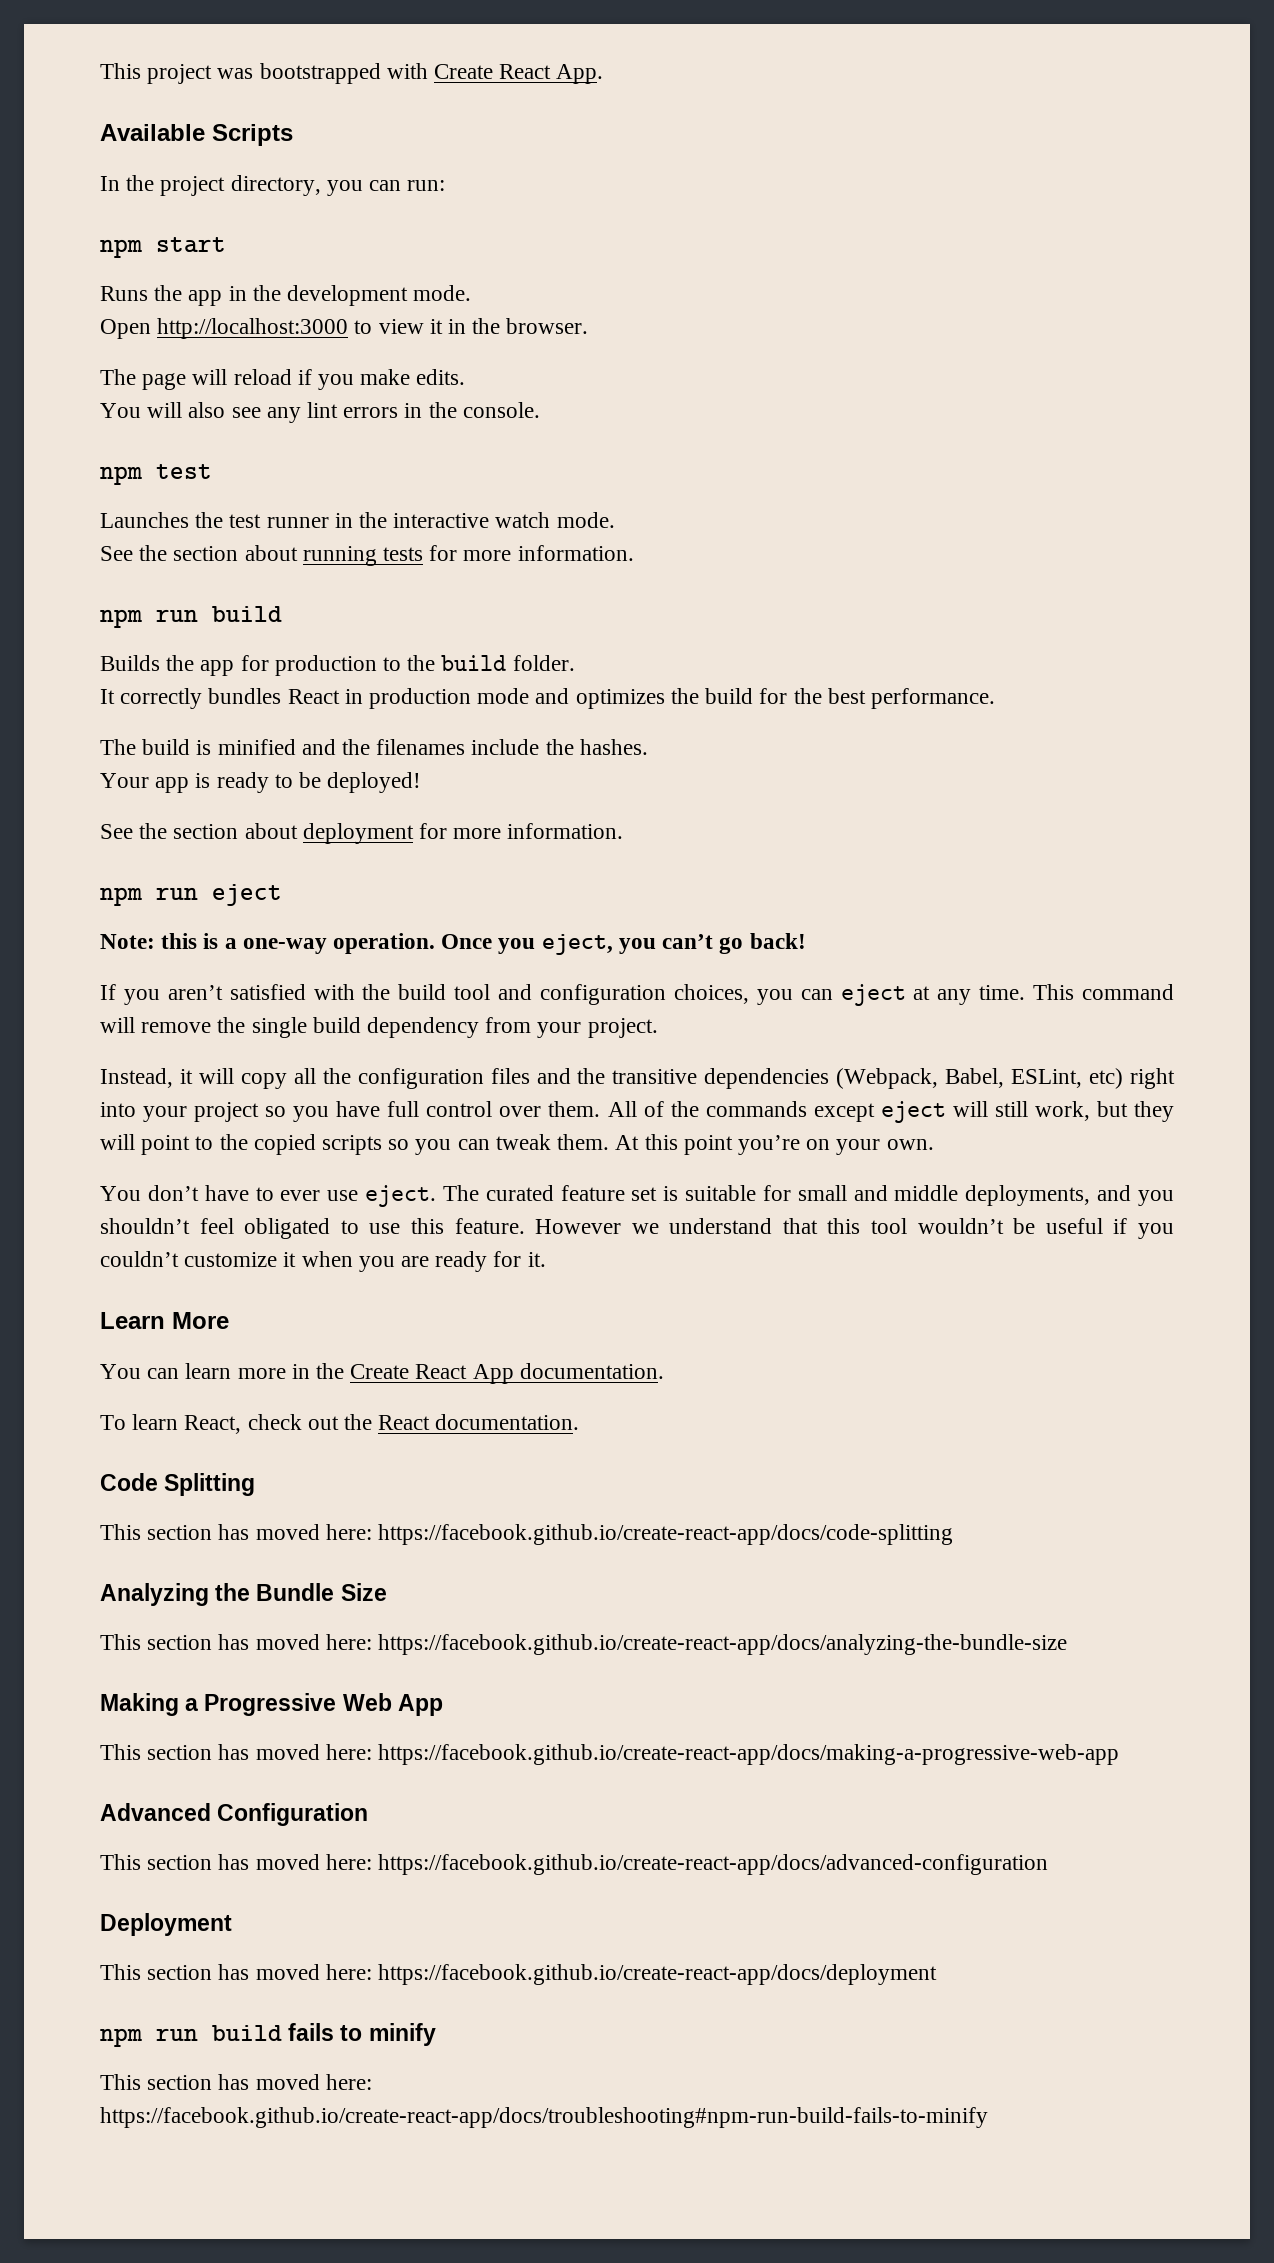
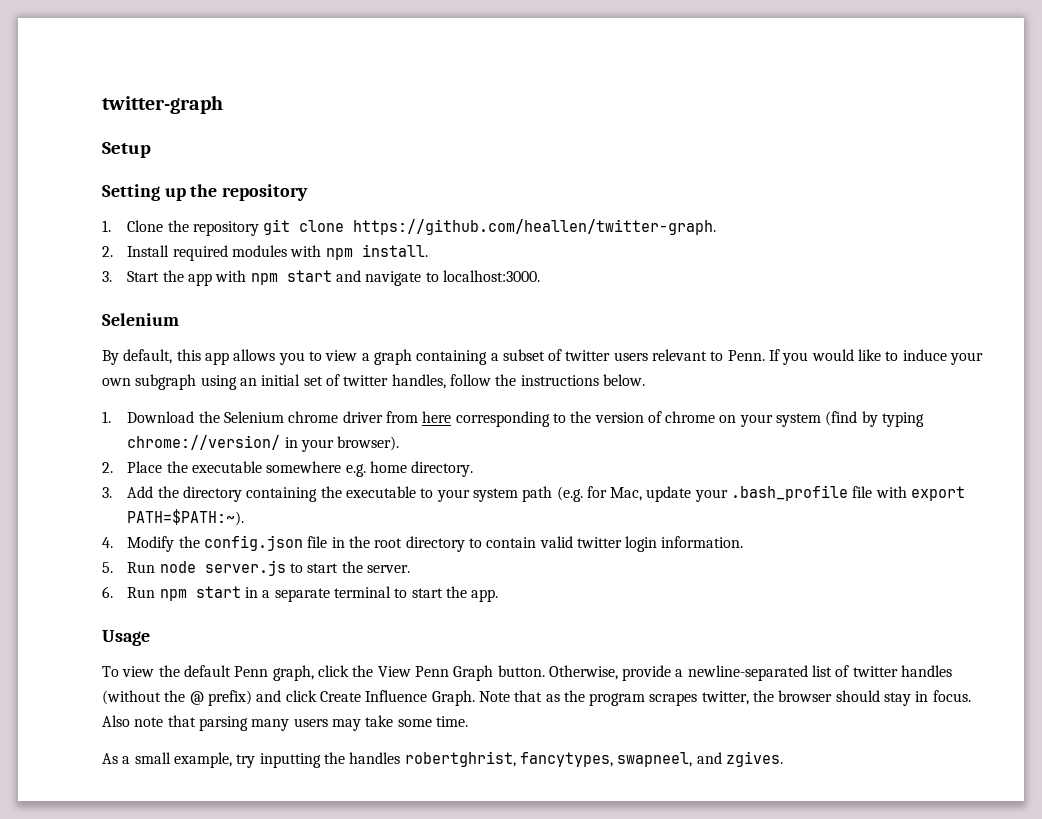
[100,63,604,84] [100,124,293,146] [100,175,446,196] [100,237,226,258] [100,285,472,306] [100,318,589,339] [100,369,466,390] [100,402,540,423] [100,464,212,485] [100,512,615,528] [100,545,634,566] [100,606,282,628] [100,655,575,676] [100,688,995,709] [100,739,648,755] [100,772,422,793] [100,823,624,844] [100,884,282,906] [100,933,806,955] [100,984,1175,1006] [100,1017,658,1038] [100,1068,1175,1089] [100,1101,1174,1123] [100,1134,934,1155] [100,1185,1175,1207] [100,1218,1174,1239] [100,1251,546,1272] [100,1312,229,1329] [100,1363,664,1384] [100,1414,580,1434] [100,1473,256,1496] [100,1524,954,1545] [100,1583,387,1606] [100,1634,1068,1655] [100,1693,443,1716] [100,1744,1120,1765] [100,1803,369,1826] [100,1854,1049,1875] [100,1913,232,1936] [100,1964,938,1985] [100,2023,436,2047] [100,2074,372,2090] [100,2107,988,2128] This project was bootstrapped with Create React App. // Available Scripts // In the project directory, you can run: // npm start // Runs the app in the development mode. // Open http://localhost:3000 to view it in the browser. // The page will reload if you make edits. // You will also see any lint errors in the console. // npm test // Launches the test runner in the interactive watch mode. // See the section about running tests for more information. // npm run build // Builds the app for production to the build folder. // It correctly bundles React in production mode and optimizes the build for the best performance. // The build is minified and the filenames include the hashes. // Your app is ready to be deployed! // See the section about deployment for more information. // npm run eject // Note: this is a one-way operation. Once you eject, you can’t go back! // If you aren’t satisfied with the build tool and configuration choices, you can eject at any time. This command will remove the single build dependency from your project. // Instead, it will copy all the configuration files and the transitive dependencies (Webpack, Babel, ESLint, etc) right into your project so you have full control over them. All of the commands except eject will still work, but they will point to the copied scripts so you can tweak them. At this point you’re on your own. // You don’t have to ever use eject. The curated feature set is suitable for small and middle deployments, and you shouldn’t feel obligated to use this feature. However we understand that this tool wouldn’t be useful if you couldn’t customize it when you are ready for it. // Learn More // You can learn more in the Create React App documentation. // To learn React, check out the React documentation. // Code Splitting // This section has moved here: https://facebook.github.io/create-react-app/docs/code-splitting // Analyzing the Bundle Size // This section has moved here: https://facebook.github.io/create-react-app/docs/analyzing-the-bundle-size // Making a Progressive Web App // This section has moved here: https://facebook.github.io/create-react-app/docs/making-a-progressive-web-app // Advanced Configuration // This section has moved here: https://facebook.github.io/create-react-app/docs/advanced-configuration // Deployment // This section has moved here: https://facebook.github.io/create-react-app/docs/deployment // npm run build fails to minify // This section has moved here: https://facebook.github.io/create-react-app/docs/troubleshooting#npm-run-build-fails-to-minify -> [102,95,223,114] [102,142,151,158] [102,184,309,201] [102,219,717,236] [102,244,428,261] [102,270,540,286] [102,313,179,326] [102,349,984,365] [102,374,645,390] [102,411,925,427] [127,435,400,452] [102,461,474,477] [102,485,966,502] [127,509,245,526] [102,535,744,552] [102,560,410,576] [102,586,499,602] [102,630,150,646] [102,665,953,681] [102,690,971,706] [102,715,468,731] [102,751,783,768] twitter-graph // Setup // Setting up the repository // 1. Clone the repository git clone https://github.com/heallen/twitter-graph. // 2. Install required modules with npm install. // 3. Start the app with npm start and navigate to localhost:3000. // Selenium // By default, this app allows you to view a graph containing a subset of twitter users relevant to Penn. If you would like to induce your own subgraph using an initial set of twitter handles, follow the instructions below. // 1. Download the Selenium chrome driver from here corresponding to the version of chrome on your system (find by typing chrome://version/ in your browser). // 2. Place the executable somewhere e.g. home directory. // 3. Add the directory containing the executable to your system path (e.g. for Mac, update your .bash_profile file with export PATH=$PATH:~). // 4. Modify the config.json file in the root directory to contain valid twitter login information. // 5. Run node server.js to start the server. // 6. Run npm start in a separate terminal to start the app. // Usage // To view the default Penn graph, click the View Penn Graph button. Otherwise, provide a newline-separated list of twitter handles (without the @ prefix) and click Create Influence Graph. Note that as the program scrapes twitter, the browser should stay in focus. Also note that parsing many users may take some time. // As a small example, try inputting the handles robertghrist, fancytypes, swapneel, and zgives.

